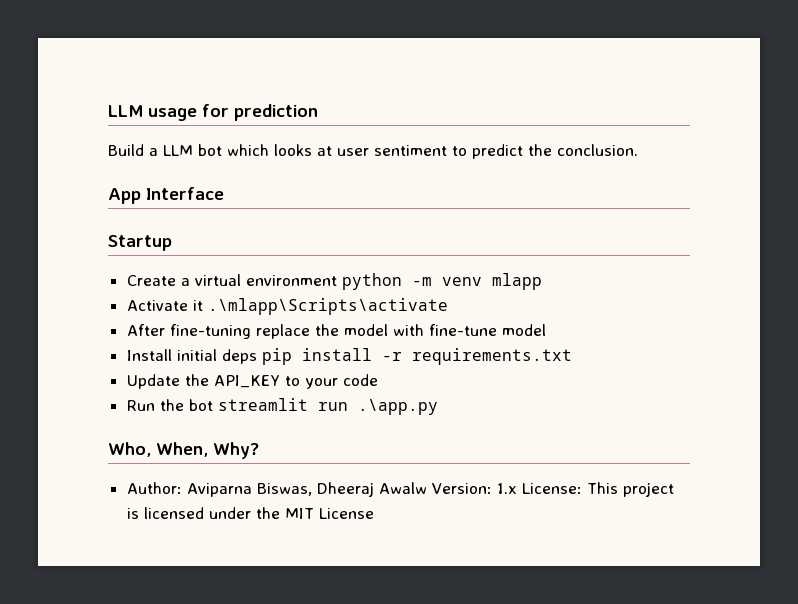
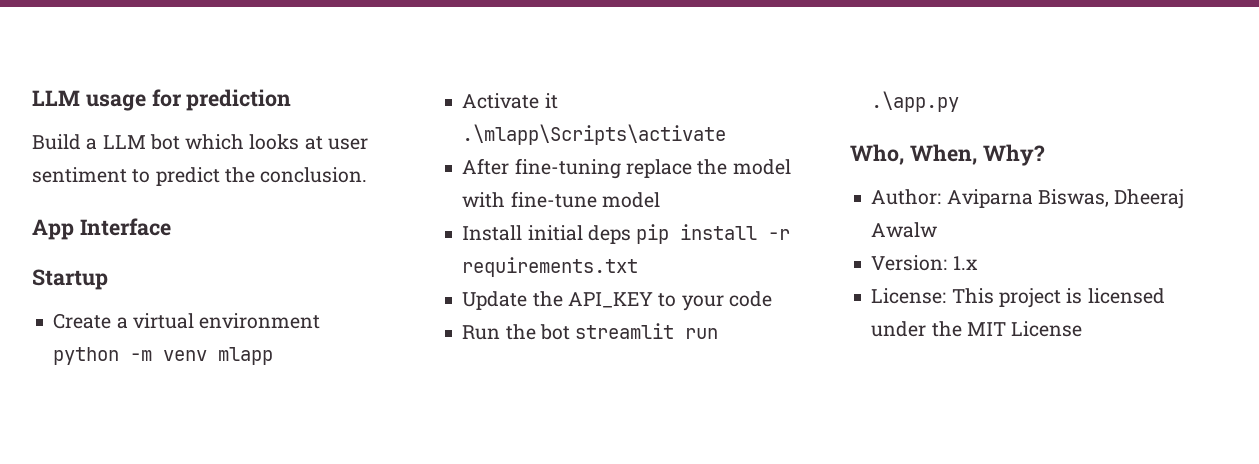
(427, 488) none -> (938, 230) //
(517, 488) none -> (978, 263) //

